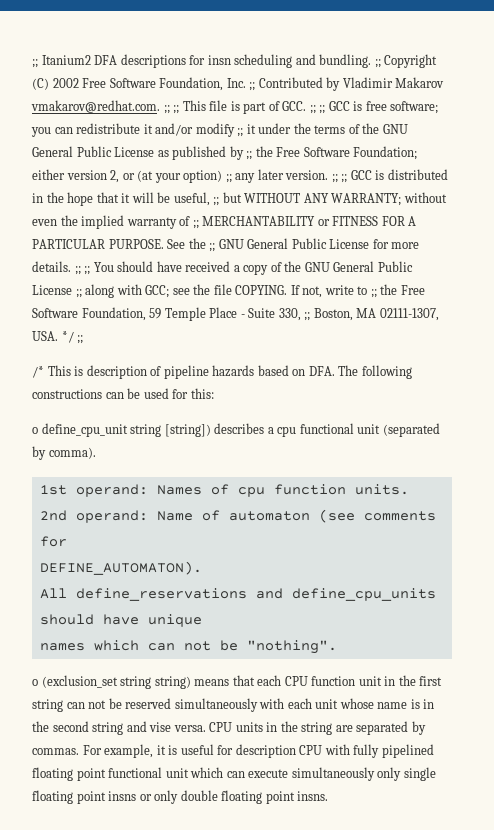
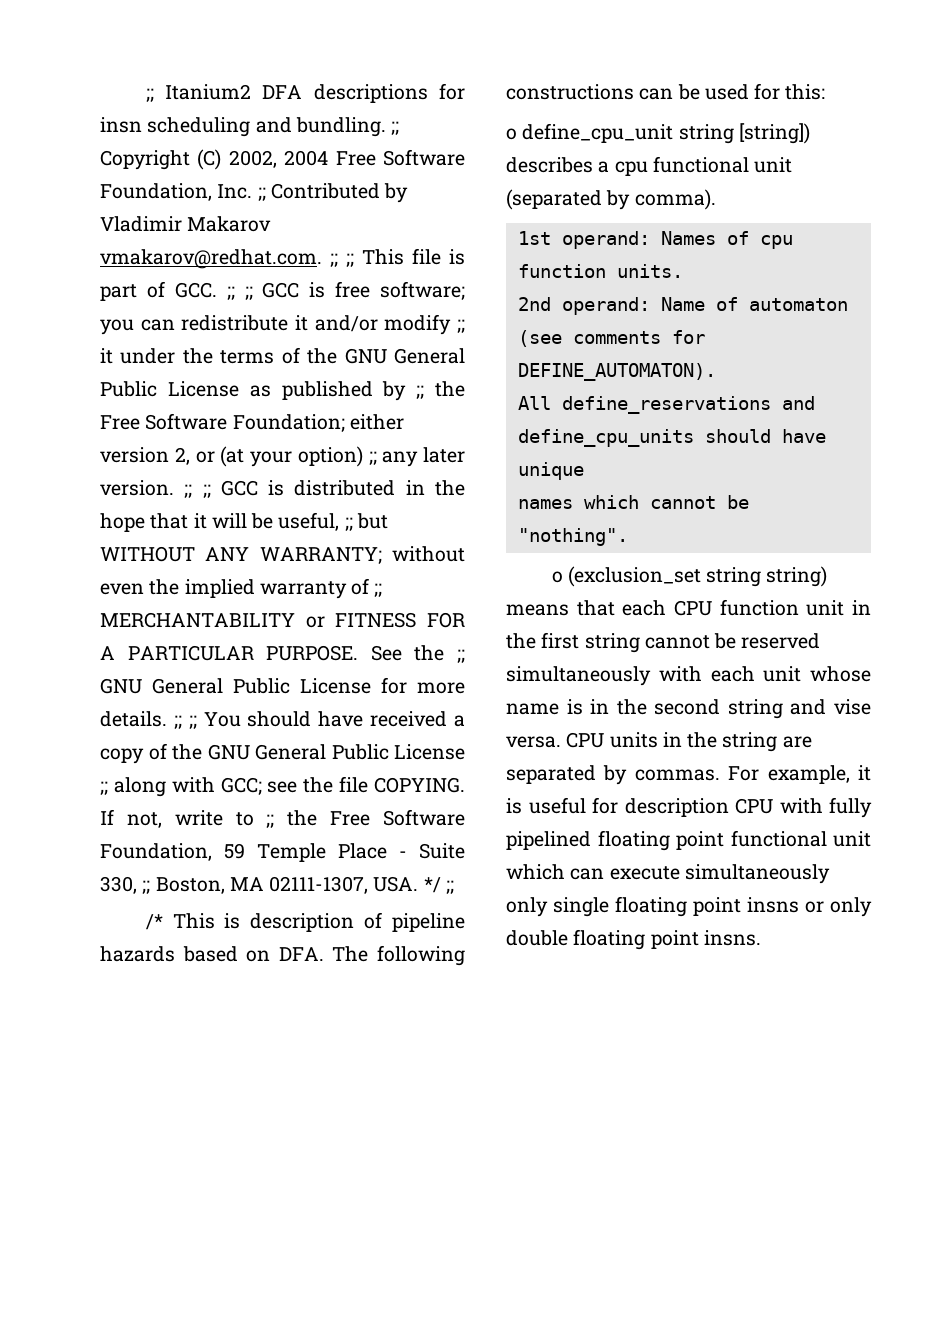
[52,78,79,88] 2002 -> [228,150,329,168] 2002, 2004
[147,641,211,651] can not -> [649,496,716,509] cannot
[66,700,107,709] can not -> [644,635,710,649] cannot

